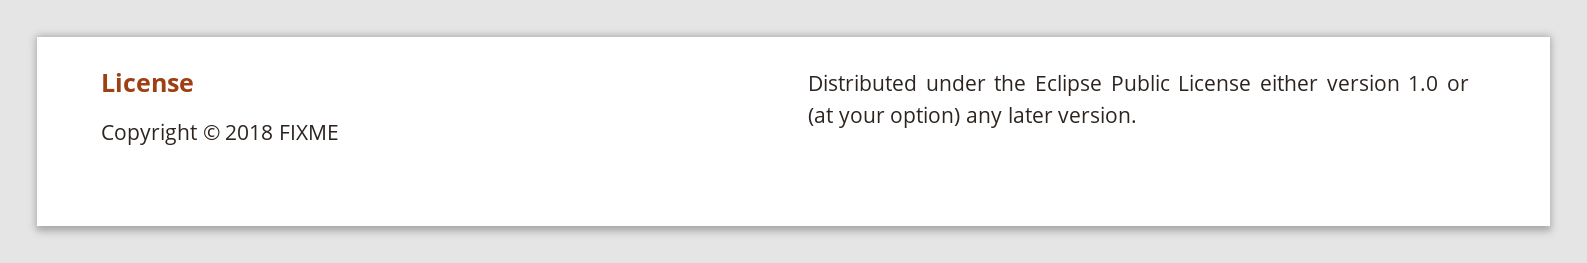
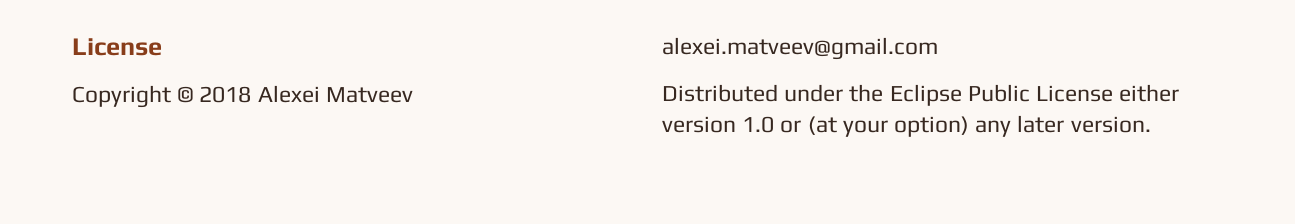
[279,125,340,140] FIXME -> [257,85,413,103] [662,37,938,60] Alexei Matveev alexei.matveev@gmail.com

